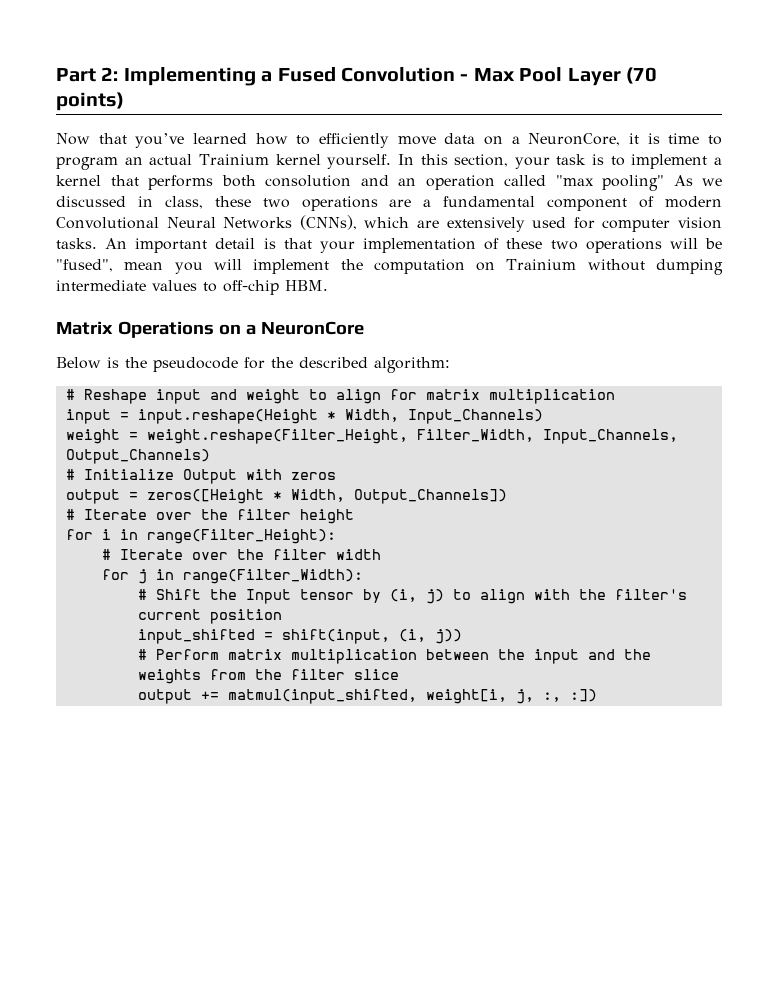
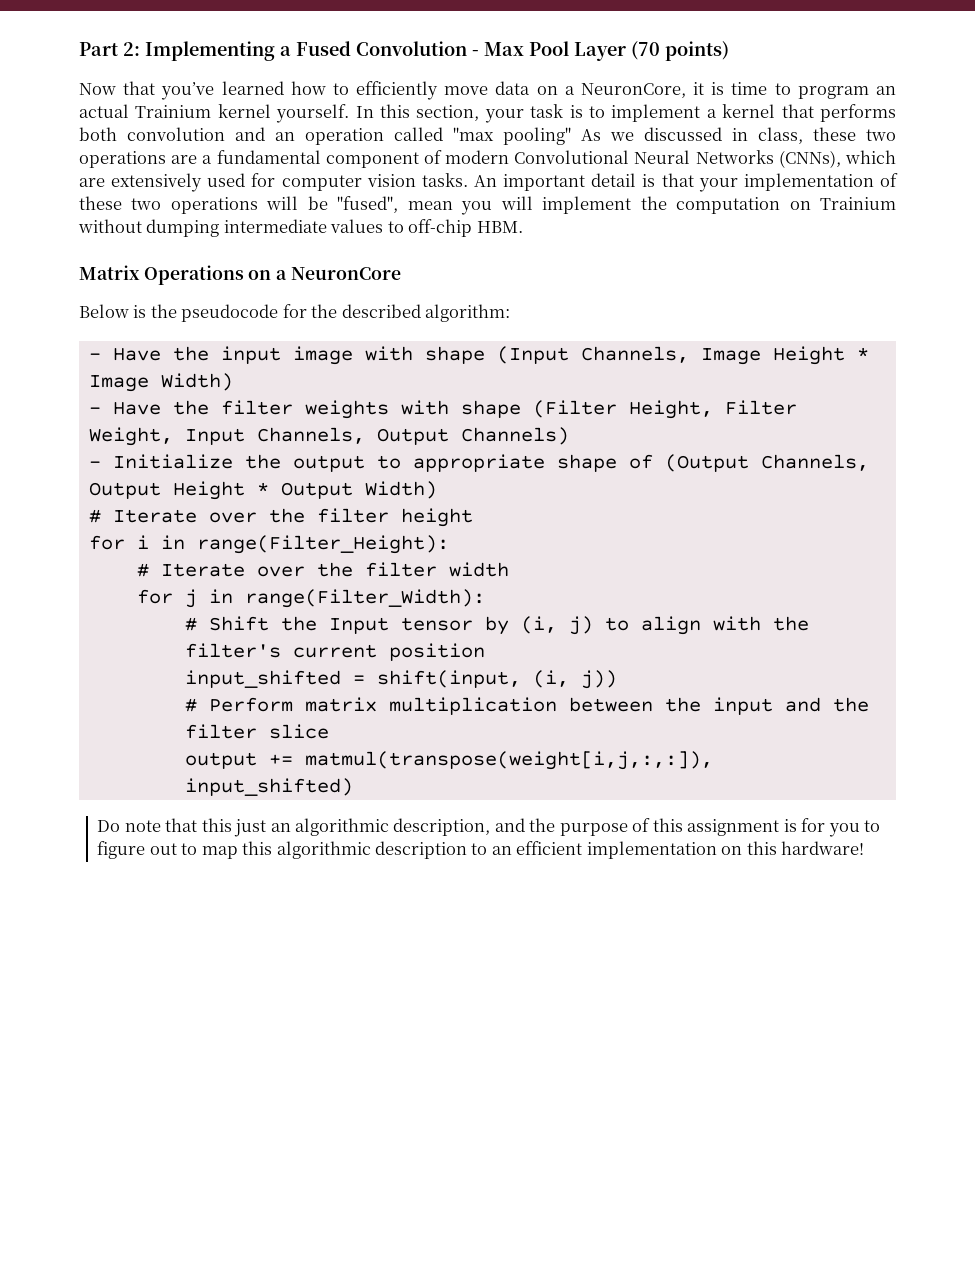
[265,175,351,187] consolution -> [127,127,225,141] convolution
[65,389,615,404] [65,409,543,424] [65,429,678,444] [65,449,210,464] [65,469,336,484] [65,489,507,504] # Reshape input and weight to align for matrix multiplication // input = input.reshape(Height * Width, Input_Channels) // weight = weight.reshape(Filter_Height, Filter_Width, Input_Channels, Output_Channels) // # Initialize Output with zeros // output = zeros([Height * Width, Output_Channels]) -> [88,346,869,365] [88,373,233,392] [88,400,797,419] [88,427,569,446] [88,454,869,472] [88,481,437,500] - Have the input image with shape (Input Channels, Image Height * Image Width) // - Have the filter weights with shape (Filter Height, Filter Weight, Input Channels, Output Channels) // - Initialize the output to appropriate shape of (Output Channels, Output Height * Output Width)
[137,669,282,684] weights from the -> (869, 704) none
[227,689,597,704] matmul(input_shifted, weight[i, j, :, :]) -> [304,751,713,770] [184,778,353,796] [97,818,881,837] [97,841,865,859] matmul(transpose(weight[i,j,:,:]), input_shifted) // Do note that this just an algorithmic description, and the purpose of this assignment is for you to figure out to map this algorithmic description to an efficient implementation on this hardware!

